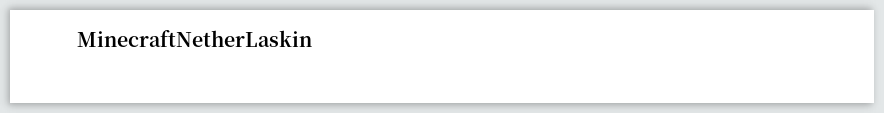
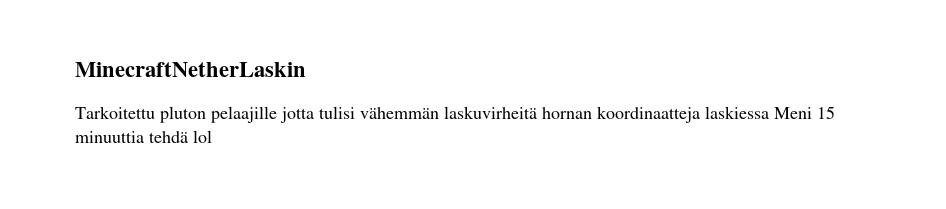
(312, 38) none -> [75,106,835,123] [75,130,212,143] // Tarkoitettu pluton pelaajille jotta tulisi vähemmän laskuvirheitä hornan koordinaatteja laskiessa Meni 15 minuuttia tehdä lol

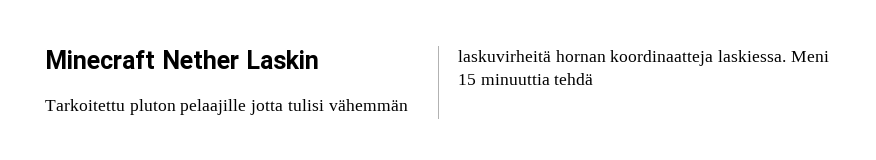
[75,62,306,77] MinecraftNetherLaskin -> [45,50,319,69] Minecraft Nether Laskin
[705,106,769,119] laskiessa -> [718,50,787,62] laskiessa.
[193,130,212,143] lol -> (594, 79) none

